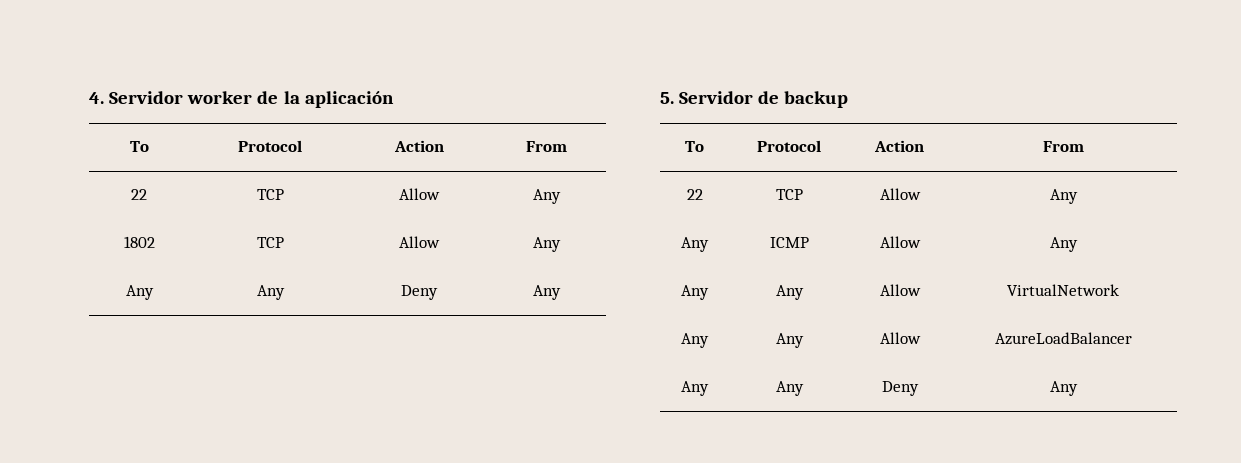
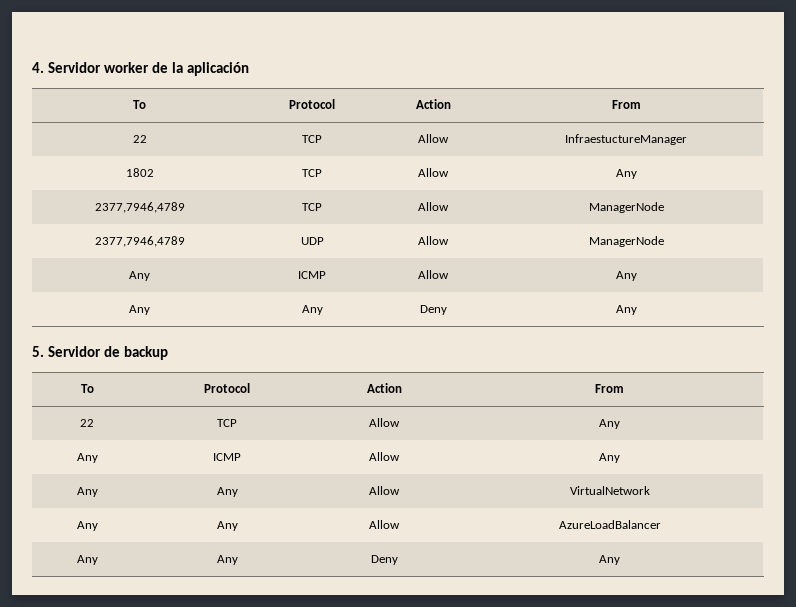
[532,189,561,204] Any -> [565,134,687,145] InfraestuctureManager
(561, 244) none -> [94,202,185,213] [302,203,322,211] [418,202,449,211] [588,202,664,213] [94,236,185,247] [300,237,324,245] [418,236,449,245] [588,236,664,247] [129,271,150,281] [298,271,326,279] [418,270,449,279] [615,271,637,281] // 2377,7946,4789 | TCP | Allow | ManagerNode // 2377,7946,4789 | UDP | Allow | ManagerNode // Any | ICMP | Allow | Any

